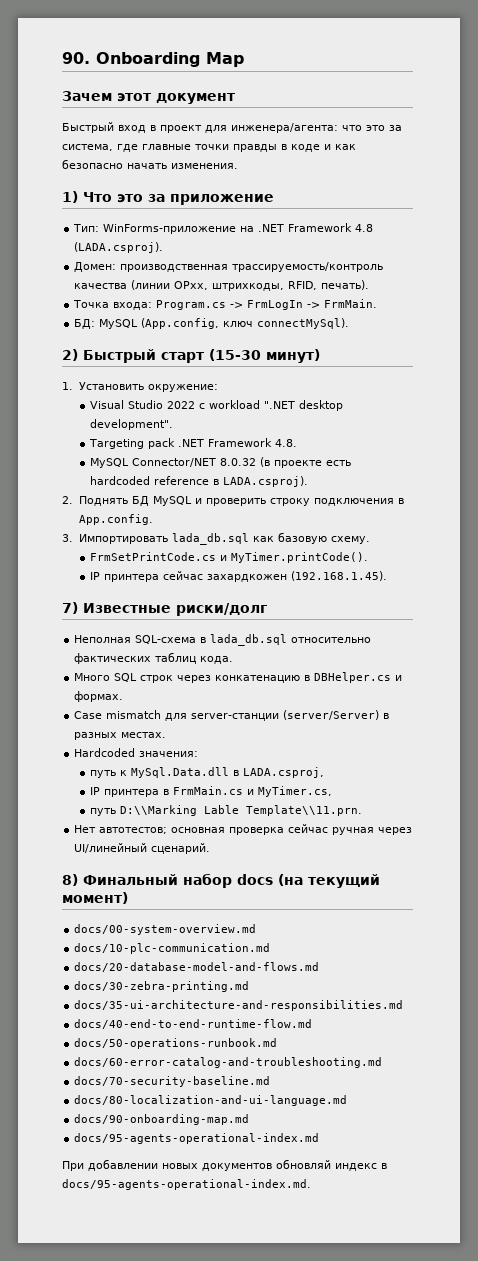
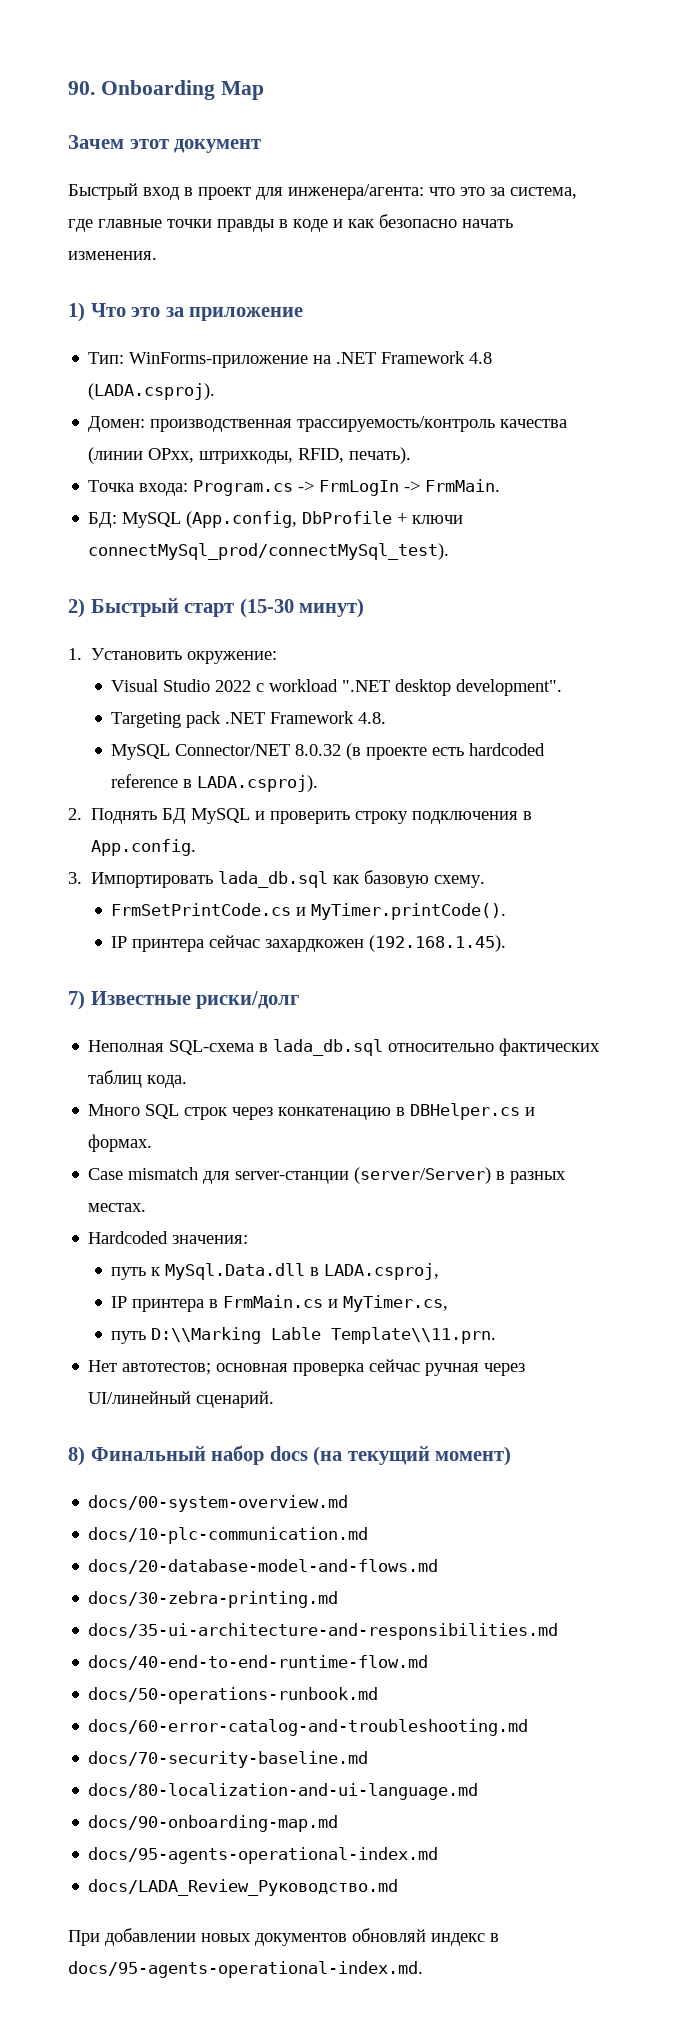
[223,318,350,329] ключ connectMySql). -> [302,511,464,524] [88,543,450,560] DbProfile + ключи connectMySql_prod/connectMySql_test).
(320, 1138) none -> [88,1879,399,1896] // docs/LADA_Review_Руководство.md

